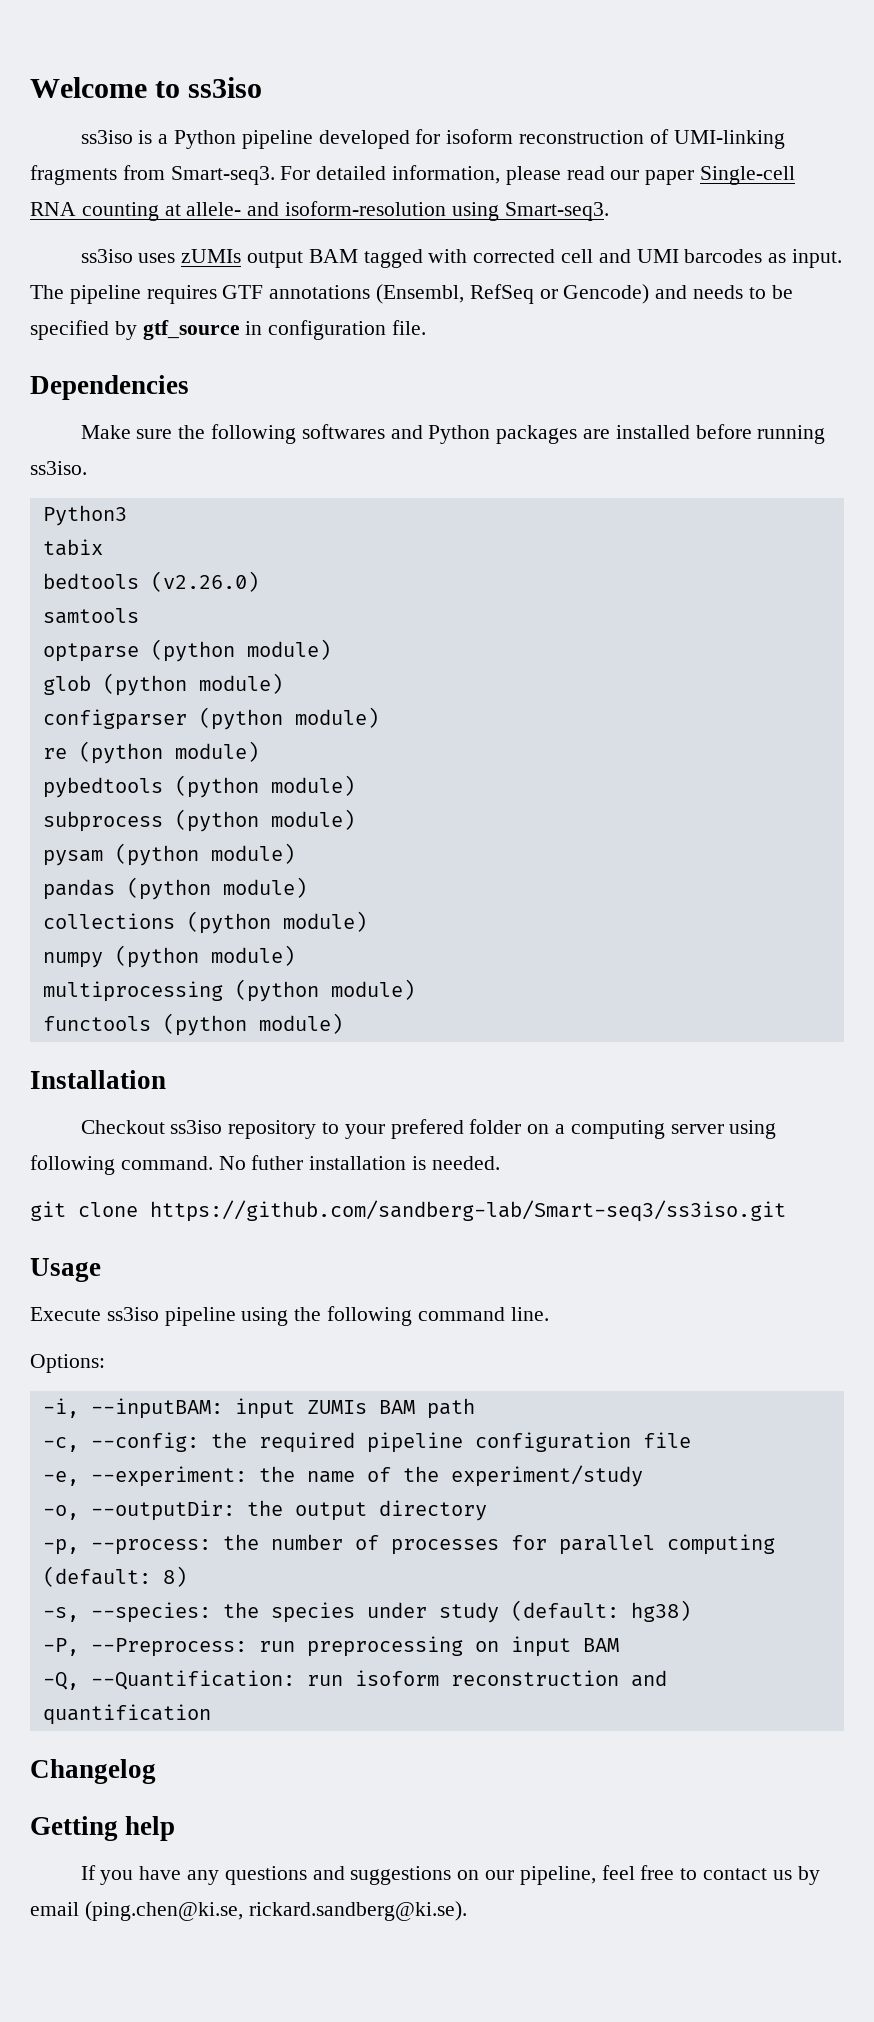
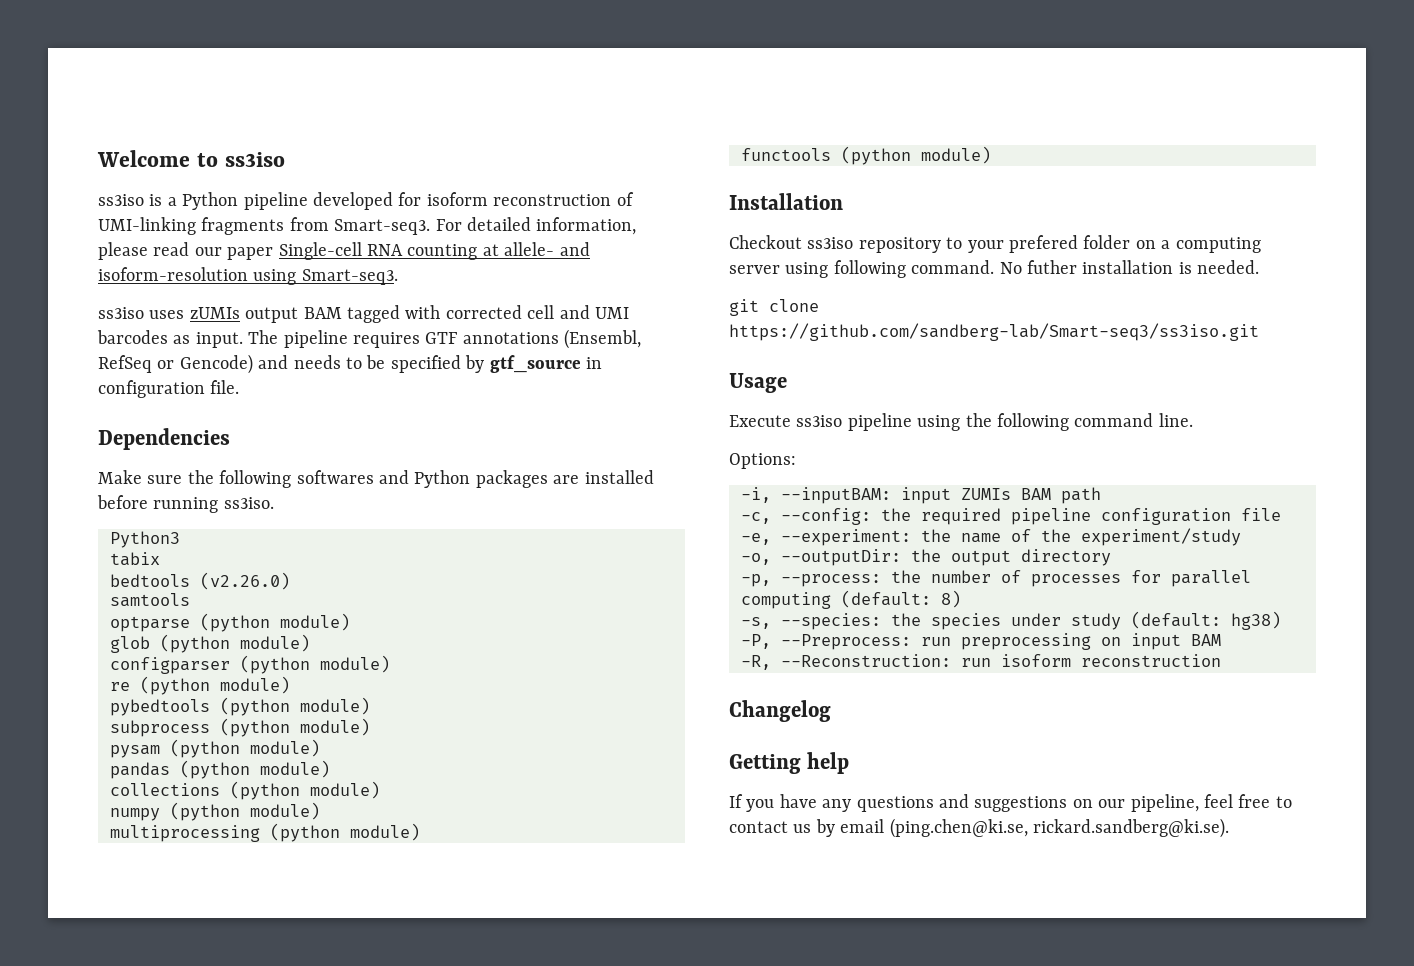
[42,1670,295,1690] -Q, --Quantification: -> [741,654,951,670] -R, --Reconstruction:
[630,1670,667,1687] [42,1704,211,1725] and quantification -> (1221, 660) none

